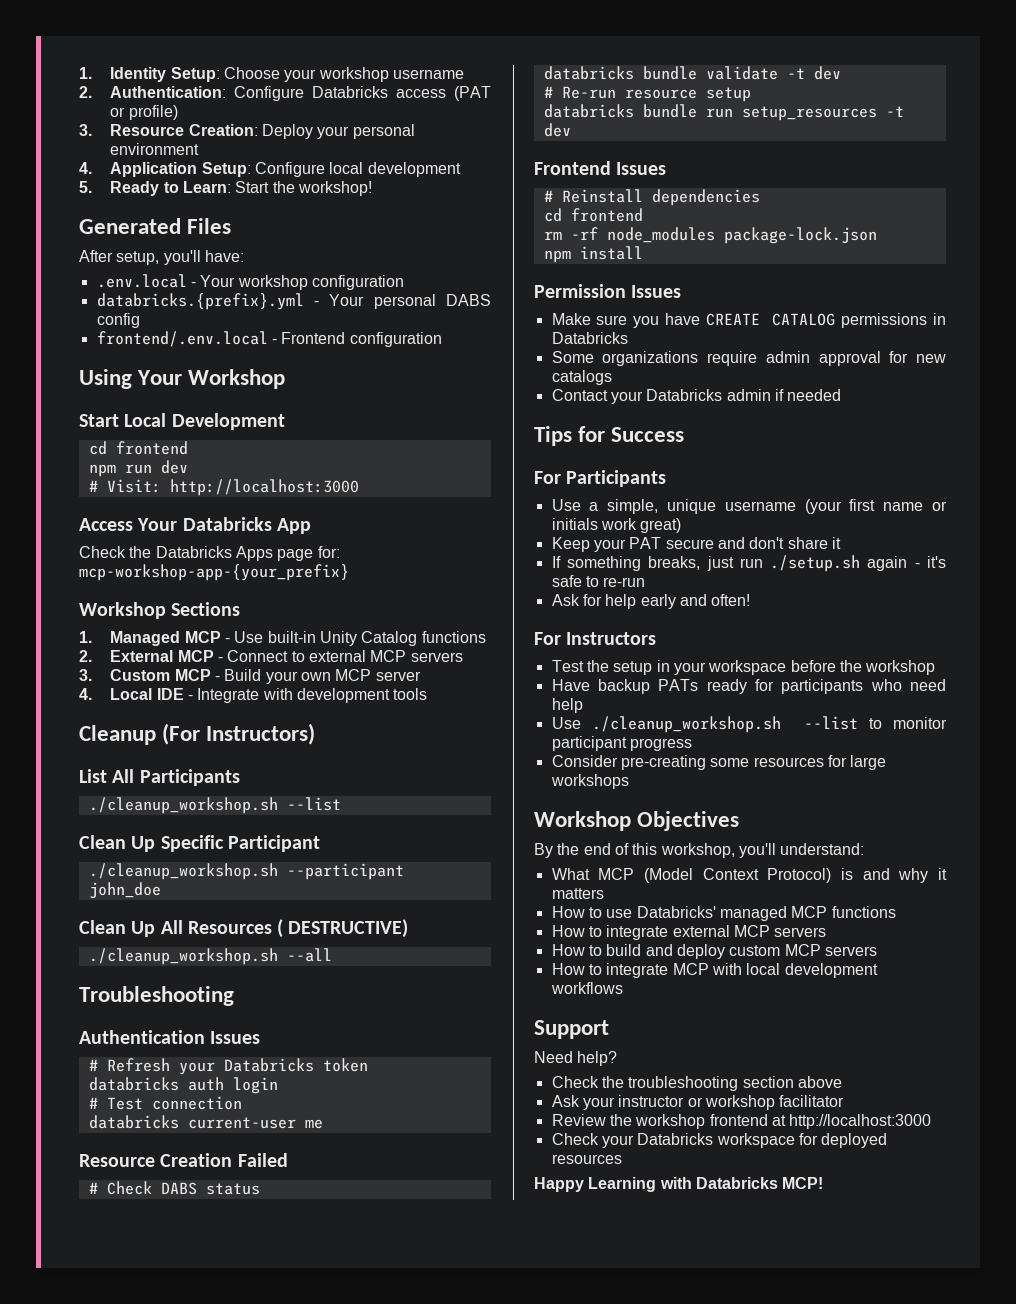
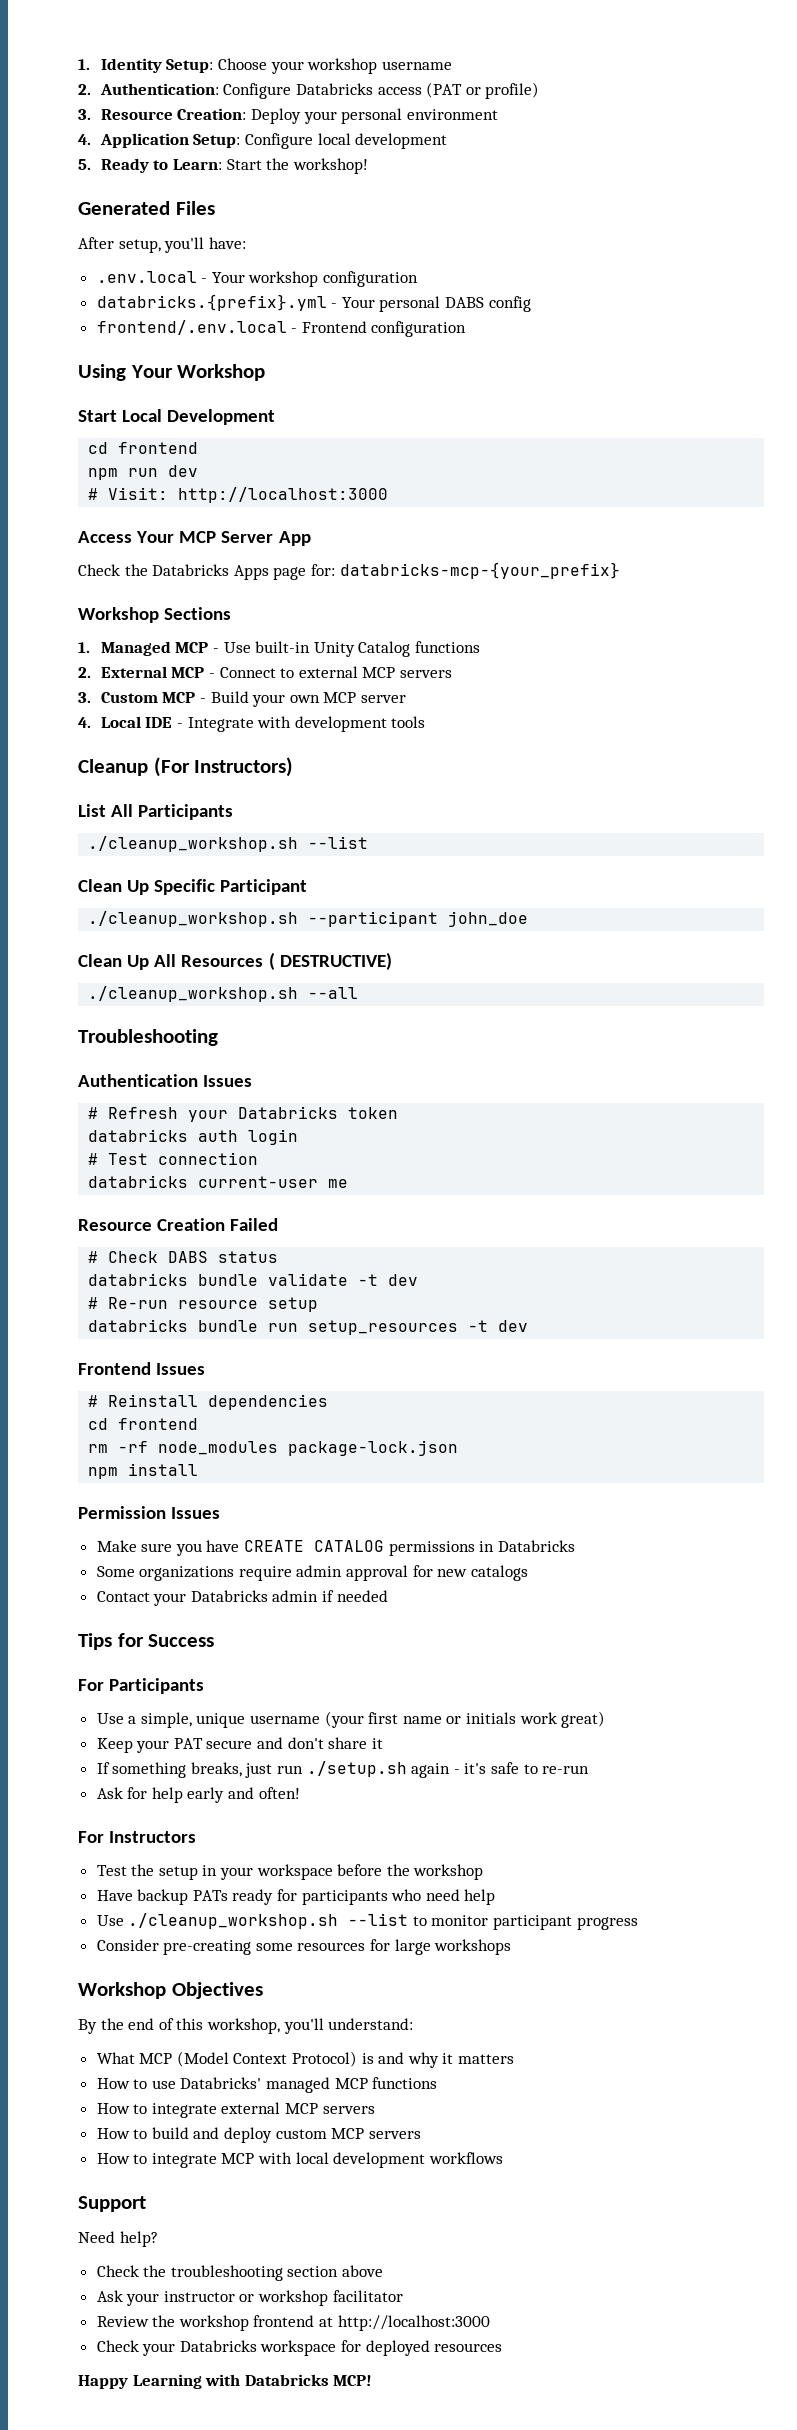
[182,517,272,531] Databricks -> [179,531,274,543] MCP Server
[79,564,349,581] mcp-workshop-app-{your_prefix} -> [339,562,620,579] databricks-mcp-{your_prefix}

